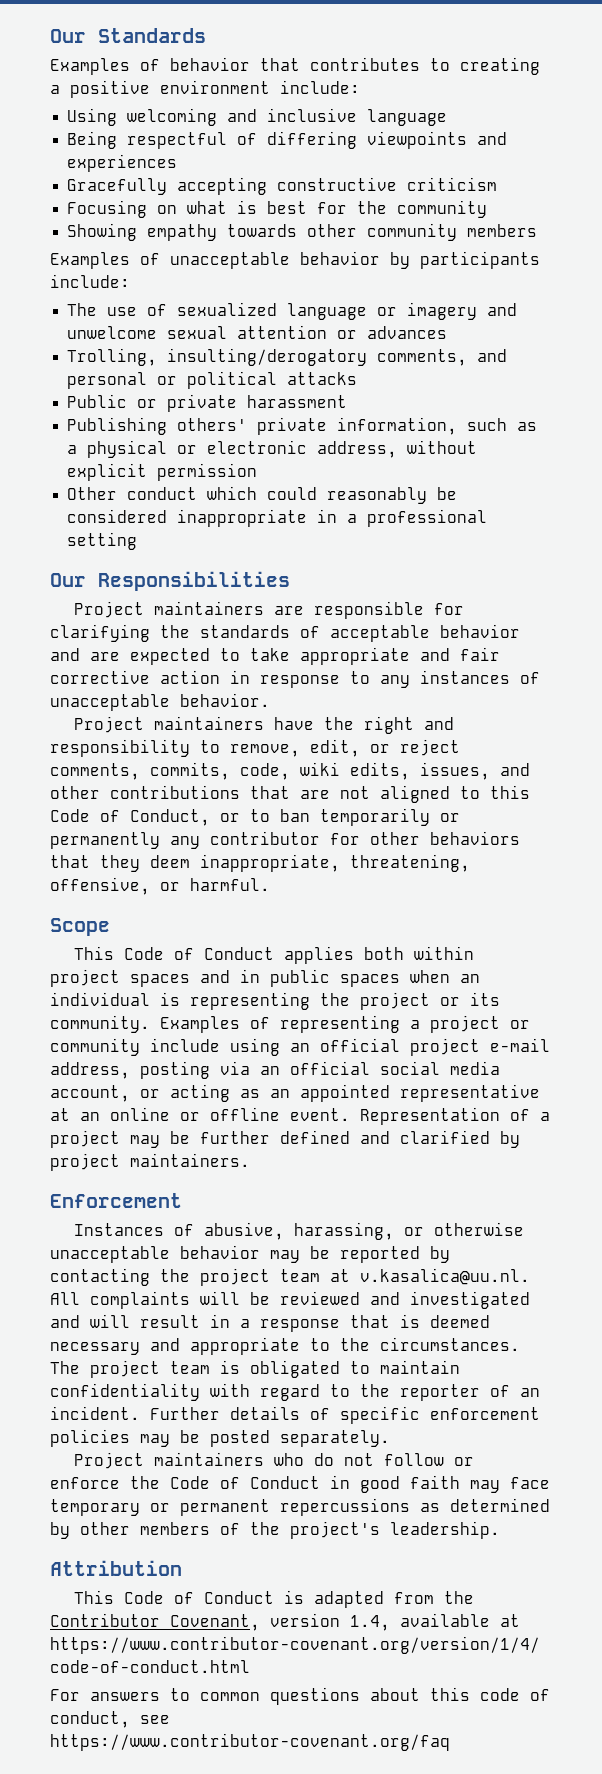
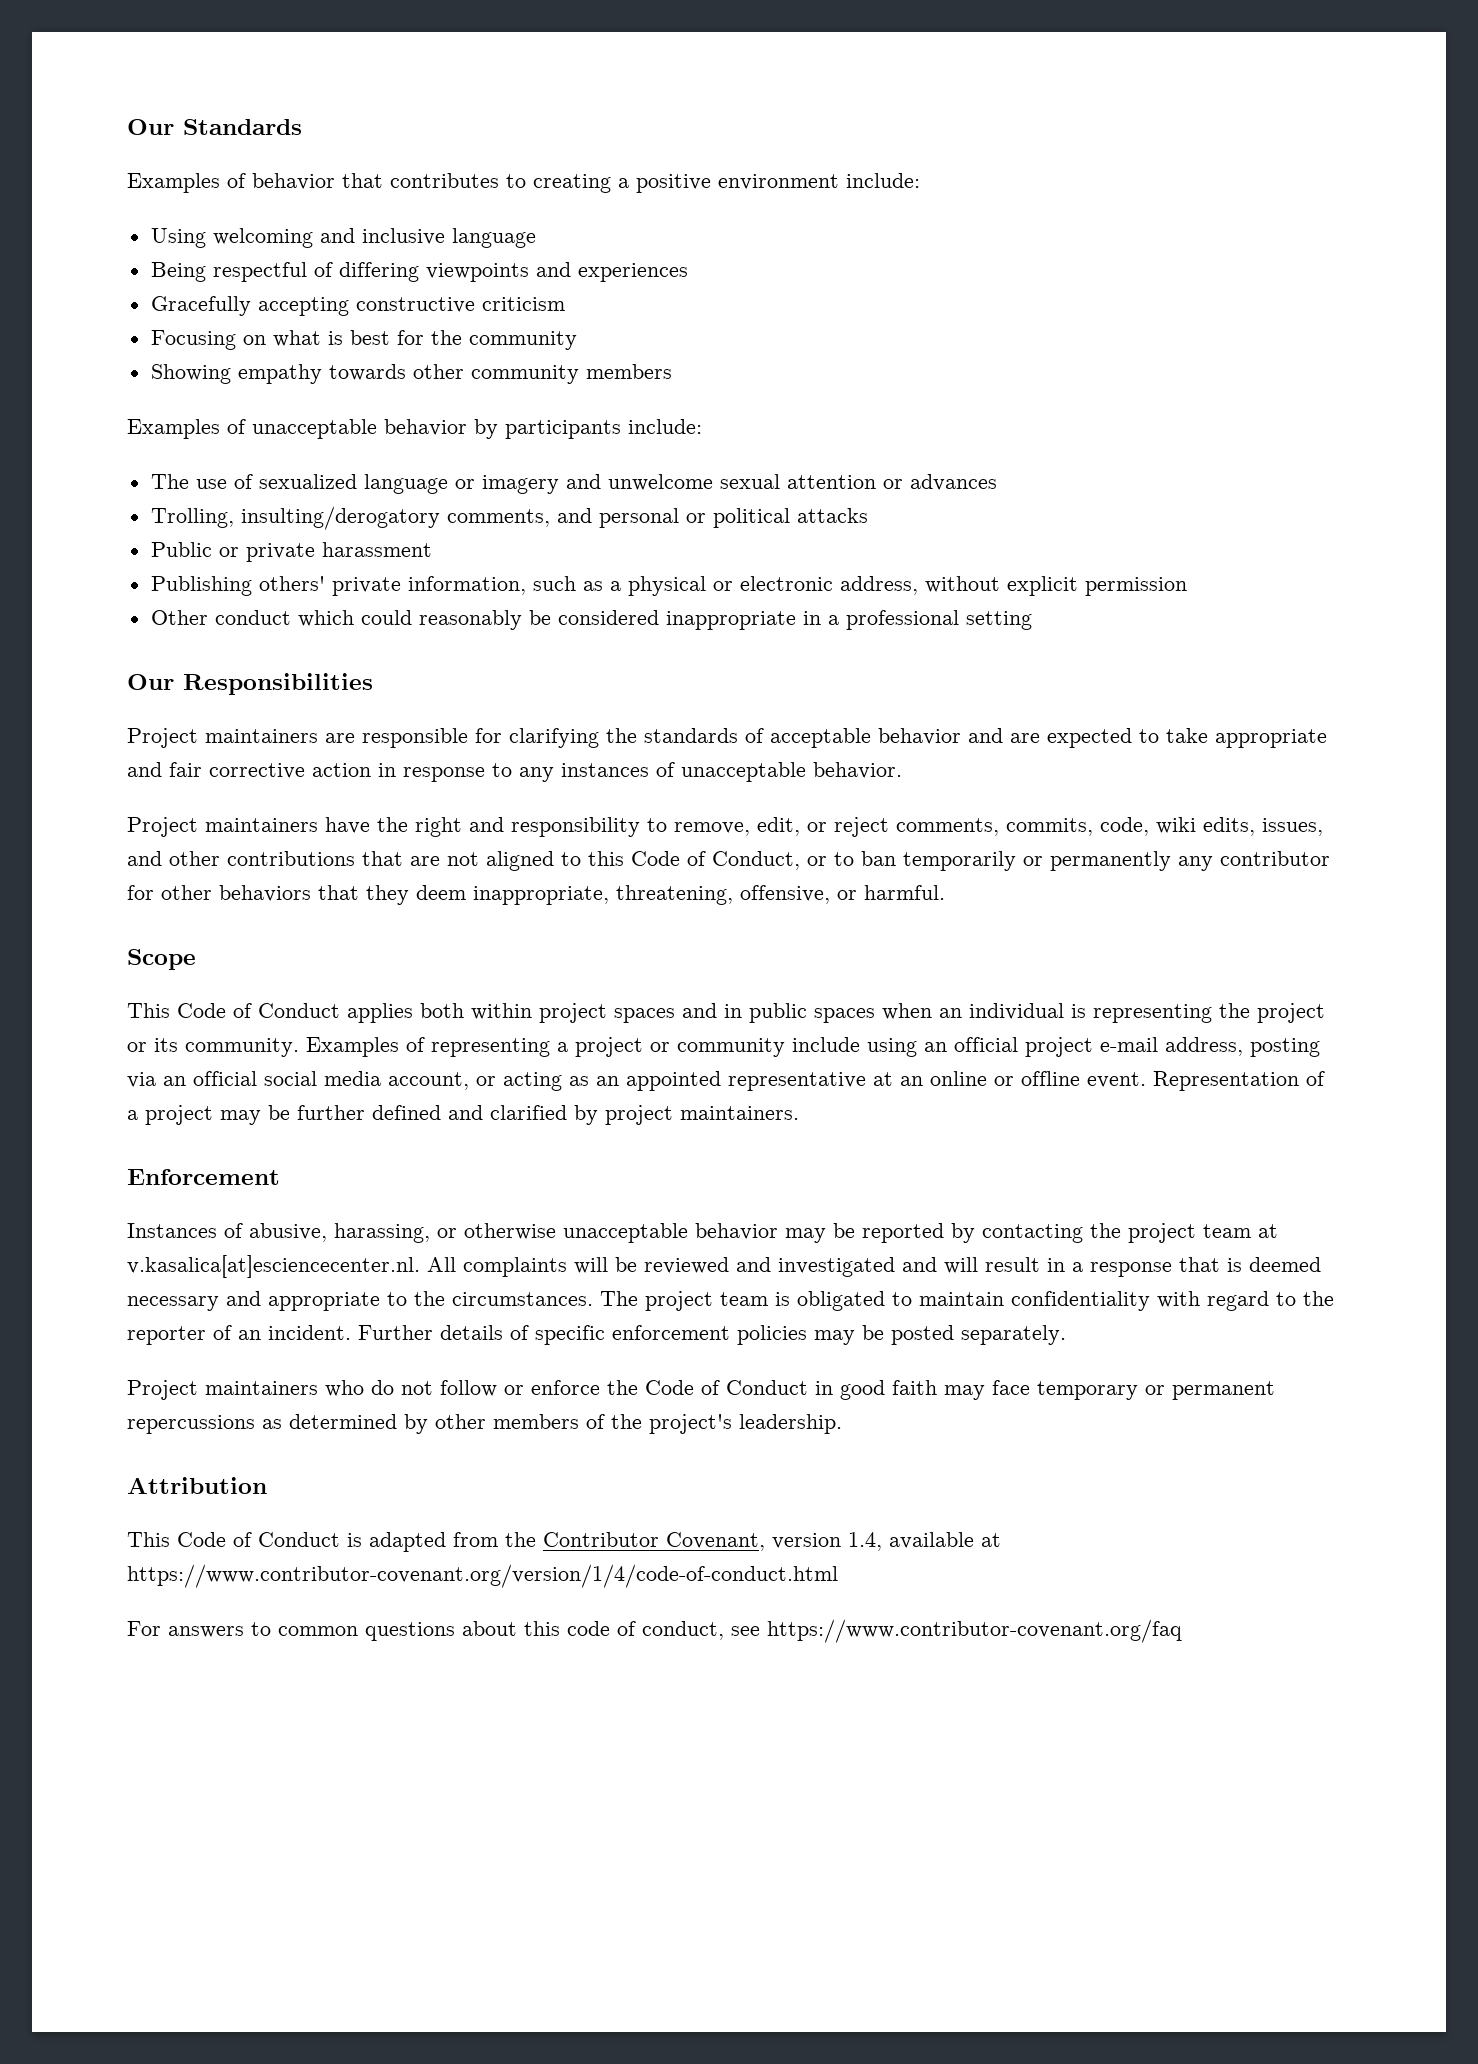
[360,1268,530,1285] v.kasalica@uu.nl. -> [127,1255,420,1278] v.kasalica[at]esciencecenter.nl.

